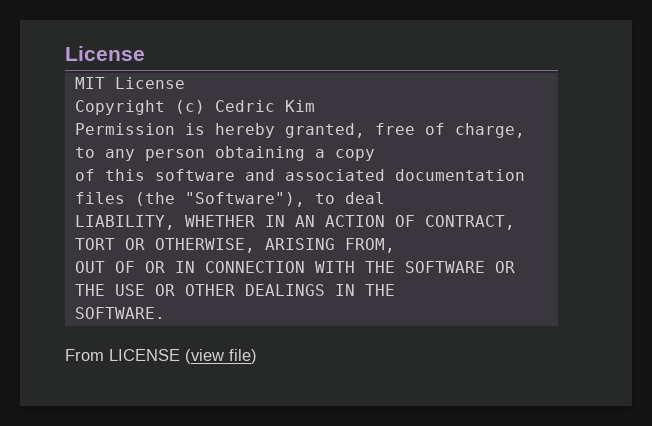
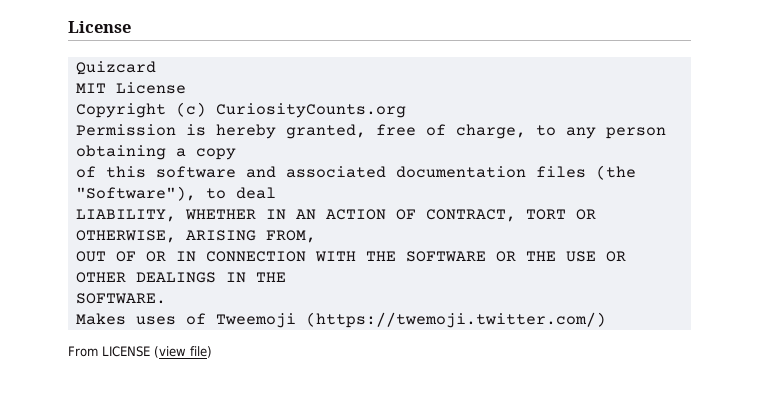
[65,46,145,61] License -> [68,21,131,33] [75,61,156,75] License // Quizcard
[214,100,315,112] Cedric Kim -> [215,103,406,118] CuriosityCounts.org
(165, 313) none -> [75,312,606,328] // Makes uses of Tweemoji (https://twemoji.twitter.com/)

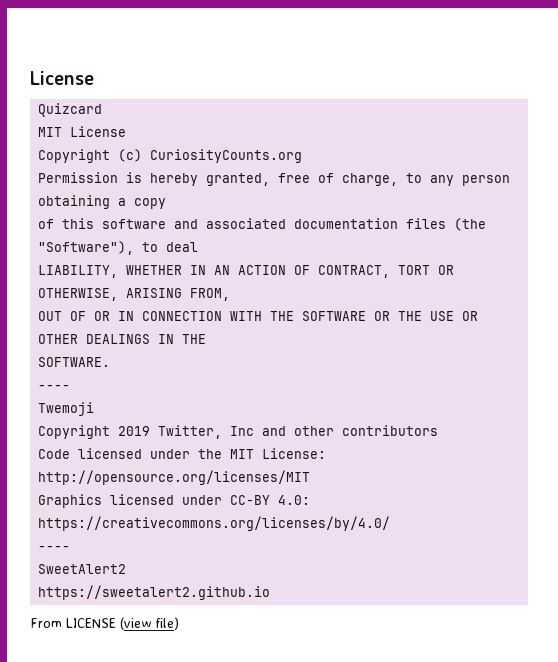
[75,312,606,328] Makes uses of Tweemoji (https://twemoji.twitter.com/) -> [38,385,71,390] [38,402,95,416] [38,425,439,439] [38,448,327,459] [38,470,311,485] [38,494,311,508] [38,516,391,531] [38,546,71,551] [38,564,127,574] [38,585,271,600] ---- // Twemoji // Copyright 2019 Twitter, Inc and other contributors // Code licensed under the MIT License: http://opensource.org/licenses/MIT // Graphics licensed under CC-BY 4.0: https://creativecommons.org/licenses/by/4.0/ // ---- // SweetAlert2 // https://sweetalert2.github.io

